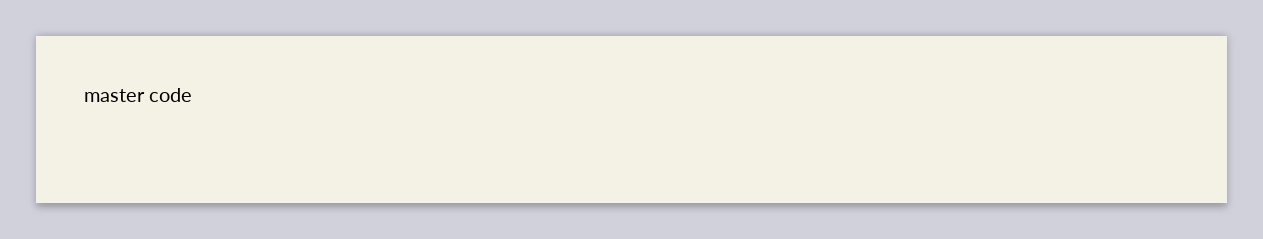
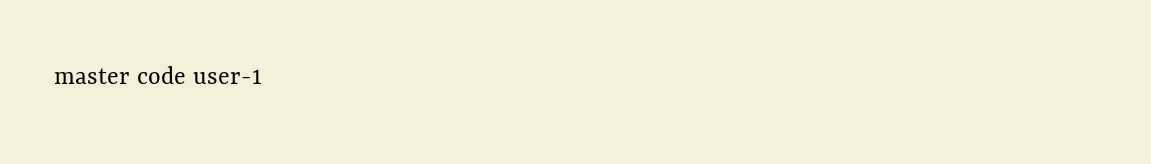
(193, 95) none -> [193,69,263,84] user-1

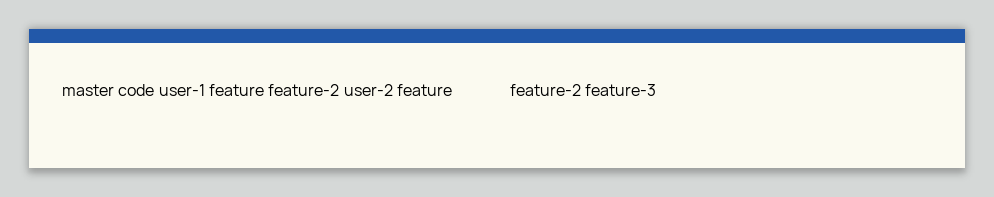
(263, 76) none -> [208,84,657,96] feature feature-2 user-2 feature feature-2 feature-3

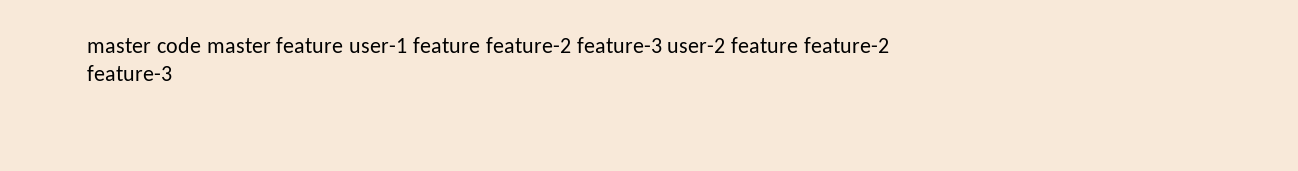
(155, 90) none -> [206,37,344,53] master feature
(340, 90) none -> [576,37,662,53] feature-3
(581, 90) none -> (890, 45) //

